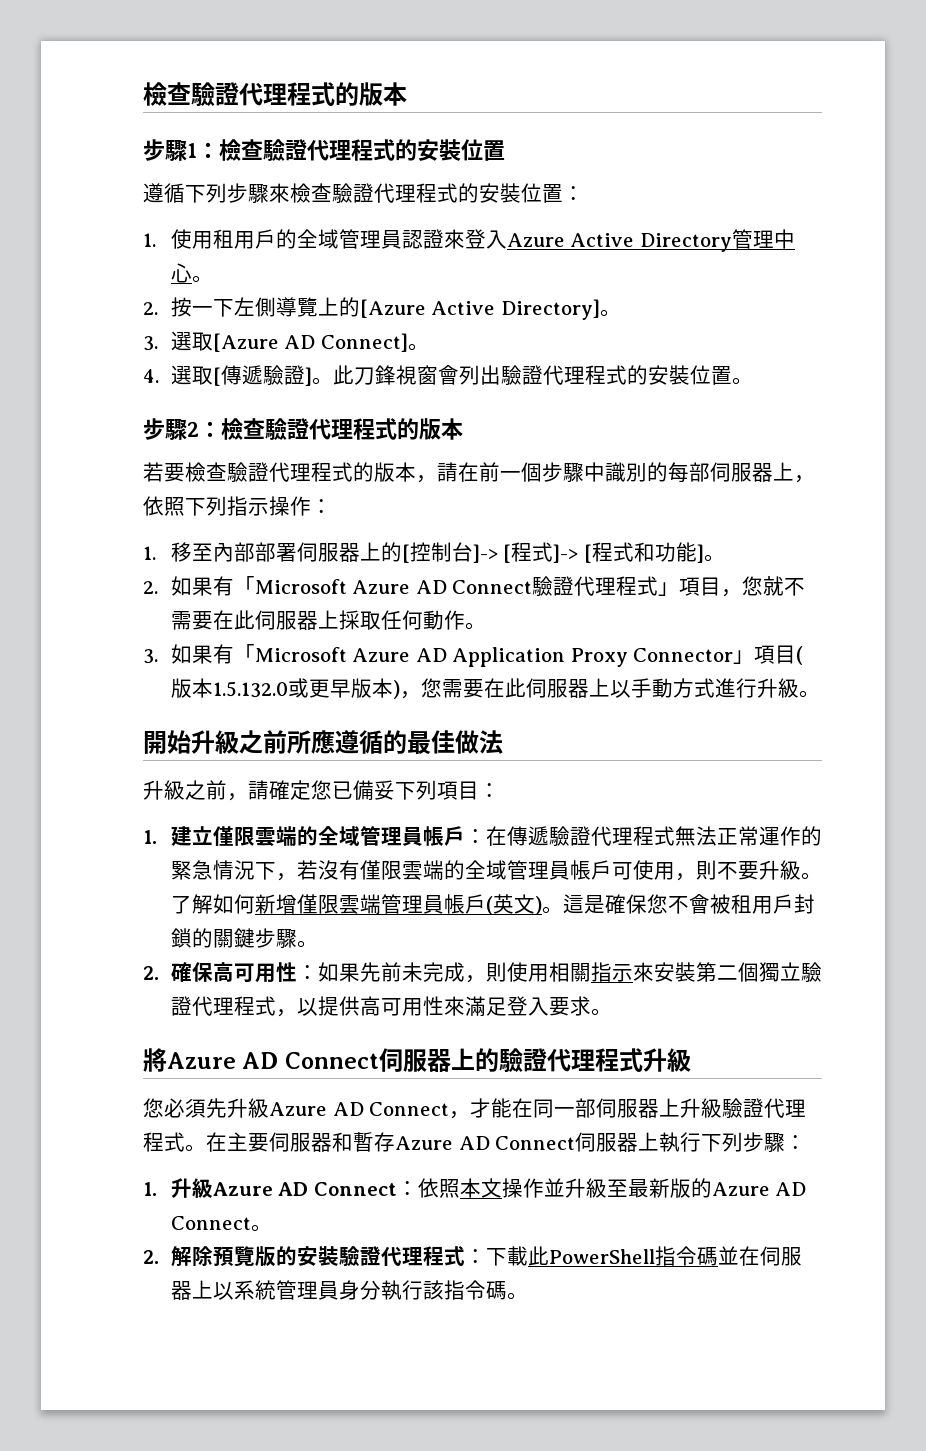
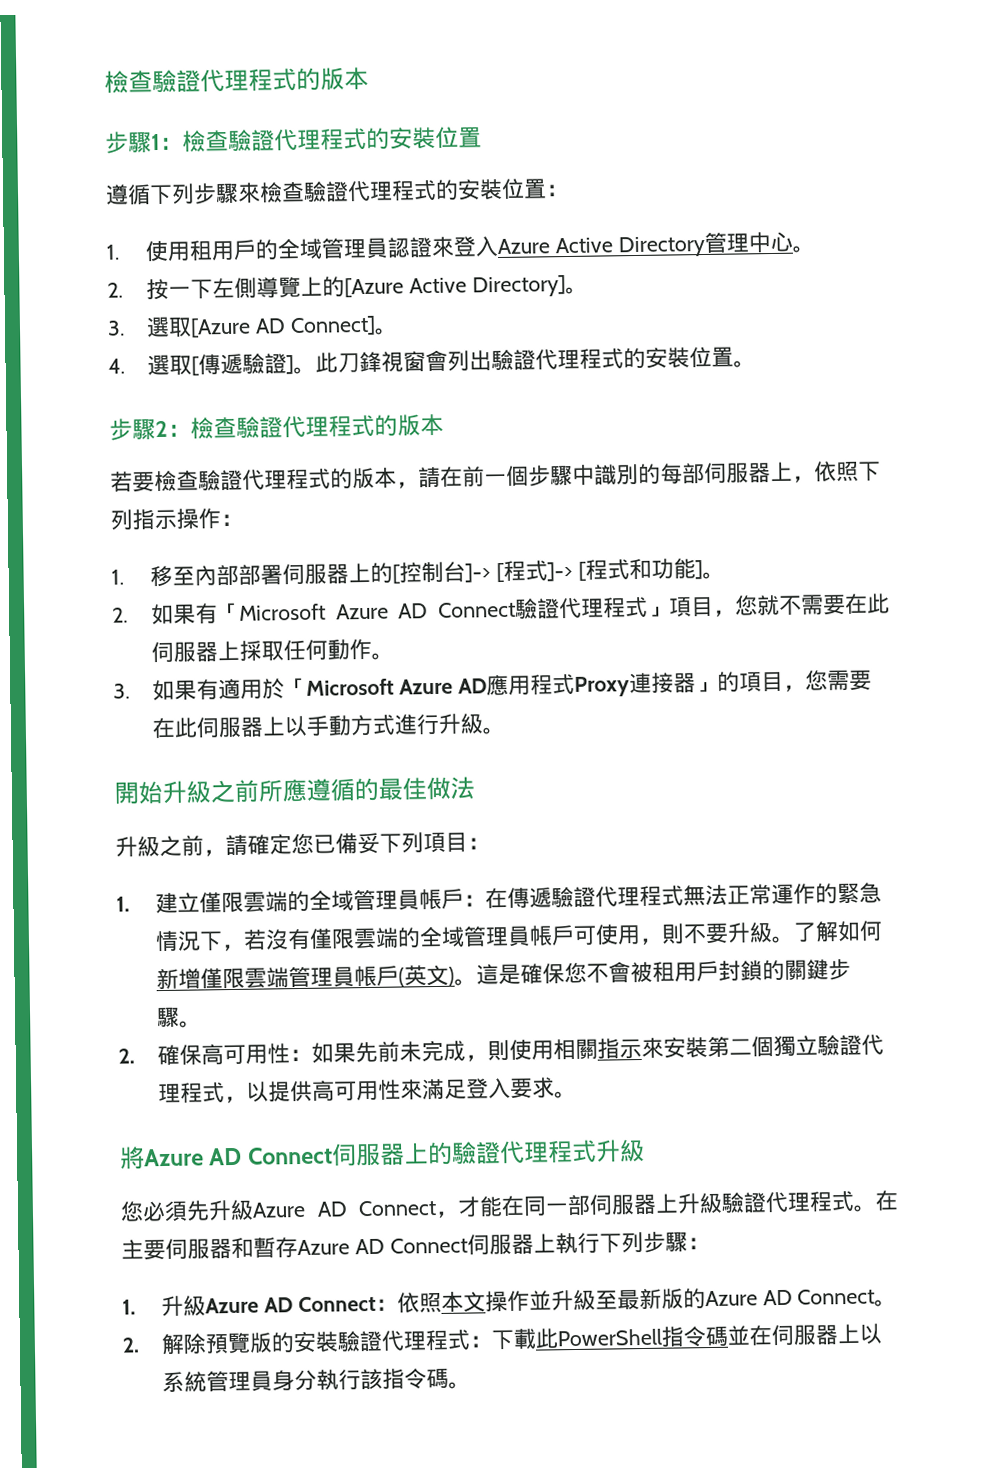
[233,644,804,667] [170,678,400,699] 「Microsoft Azure AD Application Proxy Connector」項目(版本1.5.132.0或更早版本) -> [218,671,784,700] 適用於「Microsoft Azure AD應用程式Proxy連接器」的項目

